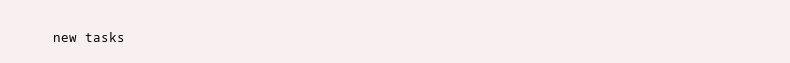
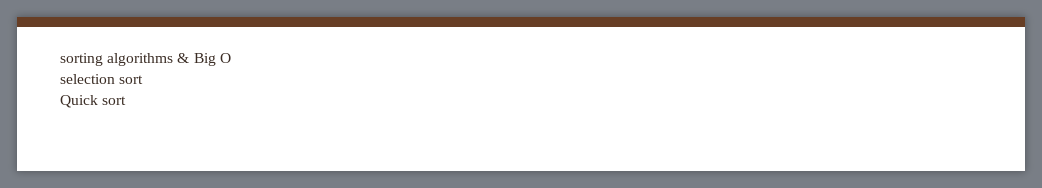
[53,32,125,42] new tasks -> [60,53,231,66] [60,74,144,84] [60,95,127,108] sorting algorithms & Big O // selection sort // Quick sort

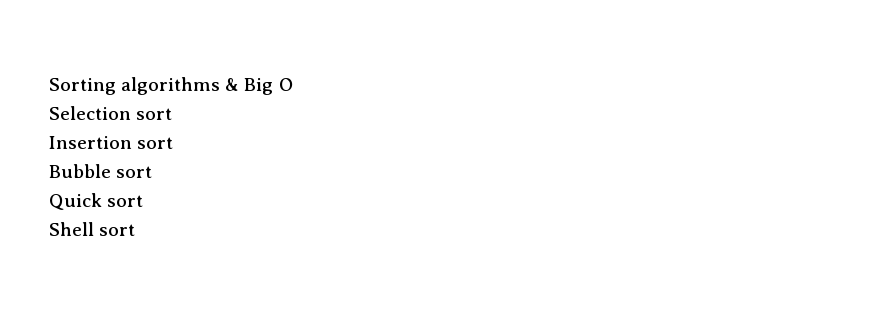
[60,53,103,66] sorting -> [49,78,116,95] Sorting
[60,74,115,84] selection -> [49,106,173,120] [49,136,174,149] [49,164,111,178] Selection sort // Insertion sort // Bubble
(127, 100) none -> [49,222,136,236] // Shell sort

